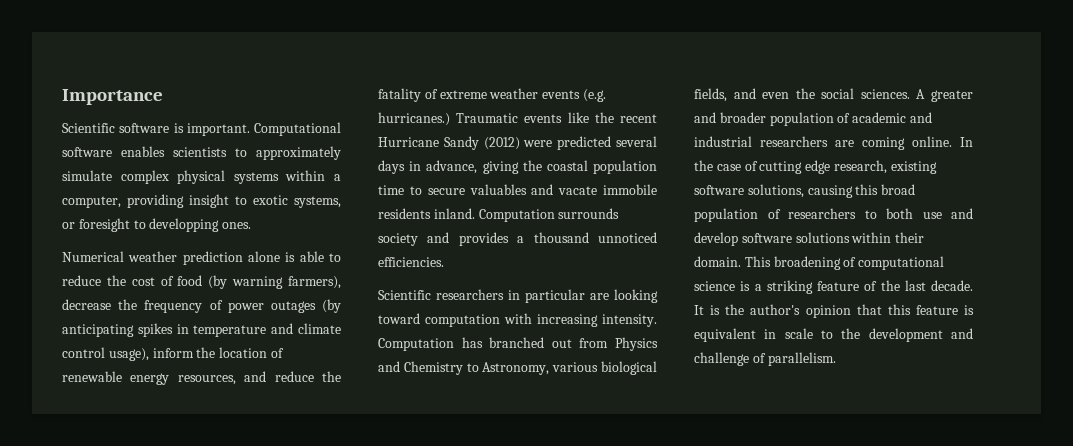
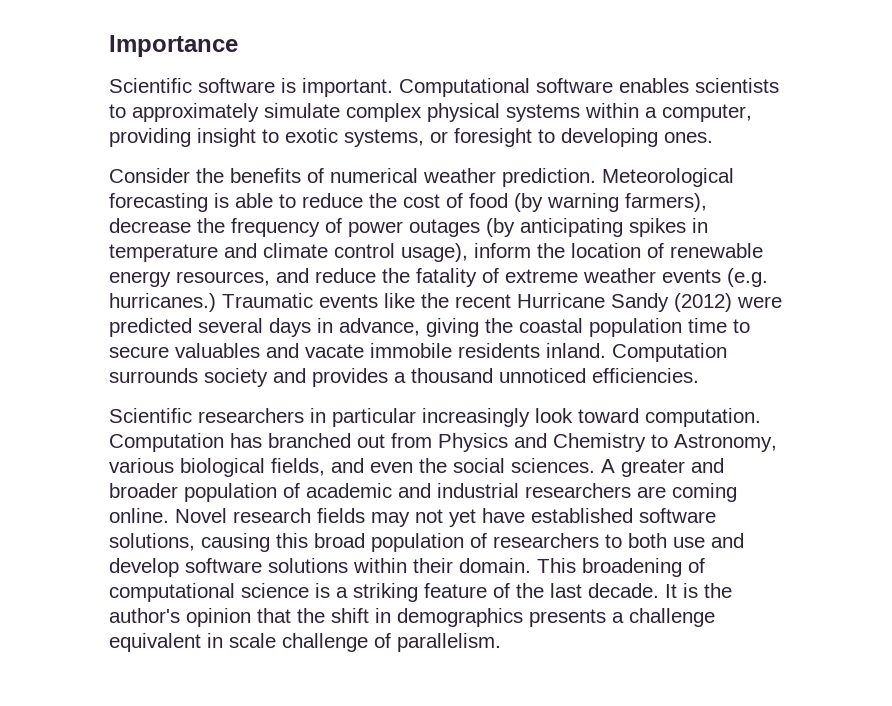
[149,218,220,232] developping -> [561,128,658,147] developing
[62,251,280,265] Numerical weather prediction alone -> [109,168,734,187] [109,193,208,212] Consider the benefits of numerical weather prediction. Meteorological forecasting
[590,289,658,303] [378,313,657,327] are looking toward computation with increasing intensity. -> [422,408,761,427] increasingly look toward computation.
[960,137,973,147] [694,160,937,174] In the case of cutting edge research, existing -> [175,508,633,527] Novel research fields may not yet have established
[887,304,974,315] [694,328,973,342] this feature is equivalent in scale to the development and -> [297,608,715,627] [109,633,276,652] the shift in demographics presents a challenge equivalent in scale

